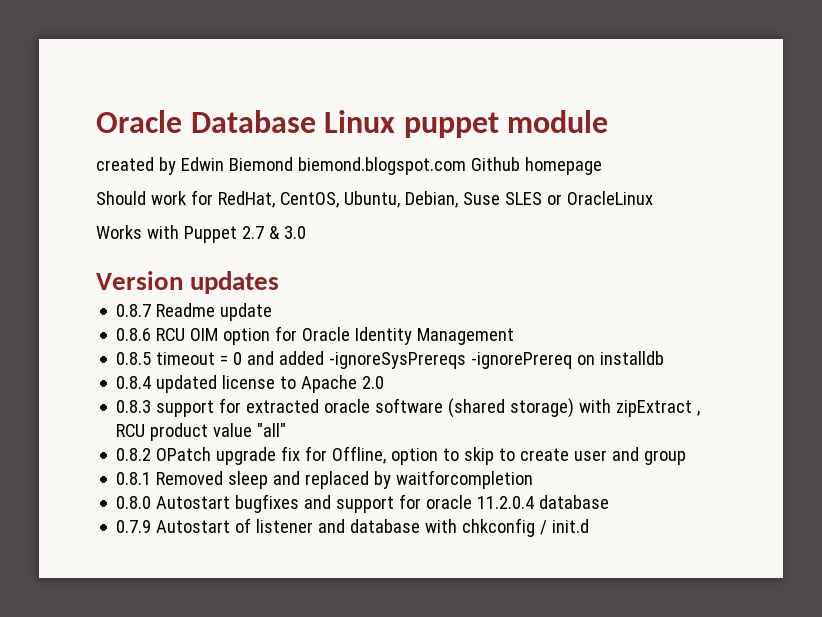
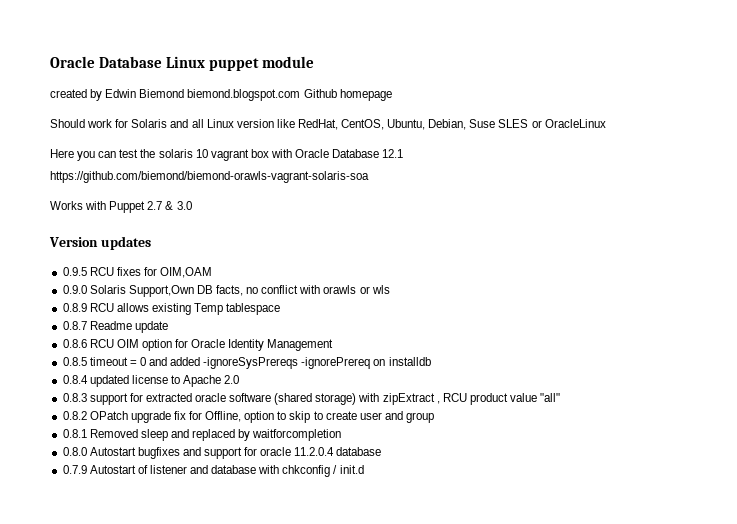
(213, 197) none -> [131,119,295,128] Solaris and all Linux version like
(653, 198) none -> [50,149,404,161] [50,171,369,183] // Here you can test the solaris 10 vagrant box with Oracle Database 12.1 // https://github.com/biemond/biemond-orawls-vagrant-solaris-soa
(280, 282) none -> [62,267,213,278] [62,285,390,297] [62,303,281,315] // 0.9.5 RCU fixes for OIM,OAM // 0.9.0 Solaris Support,Own DB facts, no conflict with orawls or wls // 0.8.9 RCU allows existing Temp tablespace

